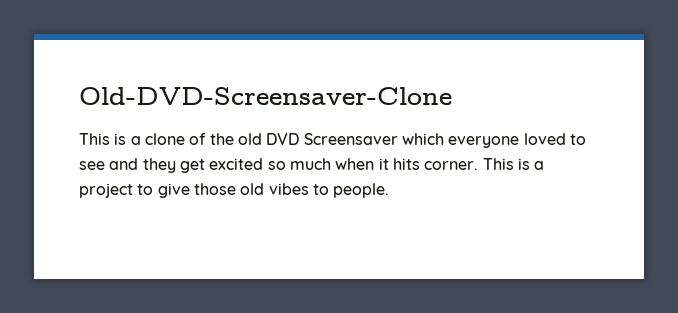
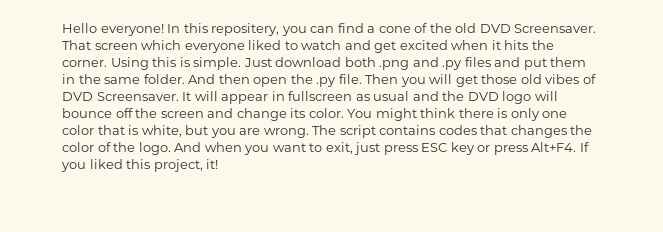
[79,87,452,105] [79,133,586,148] [79,158,545,173] [79,183,390,198] Old-DVD-Screensaver-Clone // This is a clone of the old DVD Screensaver which everyone loved to see and they get excited so much when it hits corner. This is a project to give those old vibes to people. -> [62,23,597,36] [62,40,554,53] [62,57,587,70] [62,74,596,87] [62,91,558,104] [62,108,568,121] [62,125,593,138] [62,142,589,155] [61,159,219,172] Hello everyone! In this repositery, you can find a cone of the old DVD Screensaver. That screen which everyone liked to watch and get excited when it hits the corner. Using this is simple. Just download both .png and .py files and put them in the same folder. And then open the .py file. Then you will get those old vibes of DVD Screensaver. It will appear in fullscreen as usual and the DVD logo will bounce off the screen and change its color. You might think there is only one color that is white, but you are wrong. The script contains codes that changes the color of the logo. And when you want to exit, just press ESC key or press Alt+F4. If you liked this project, it!

